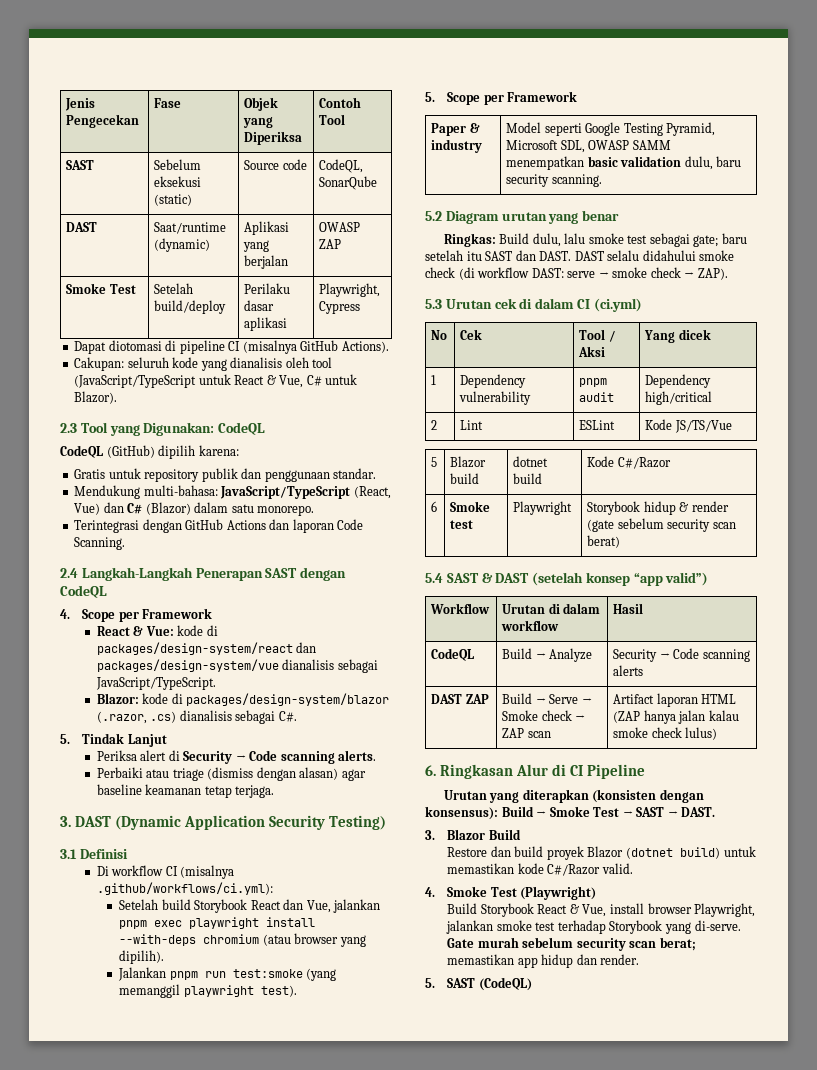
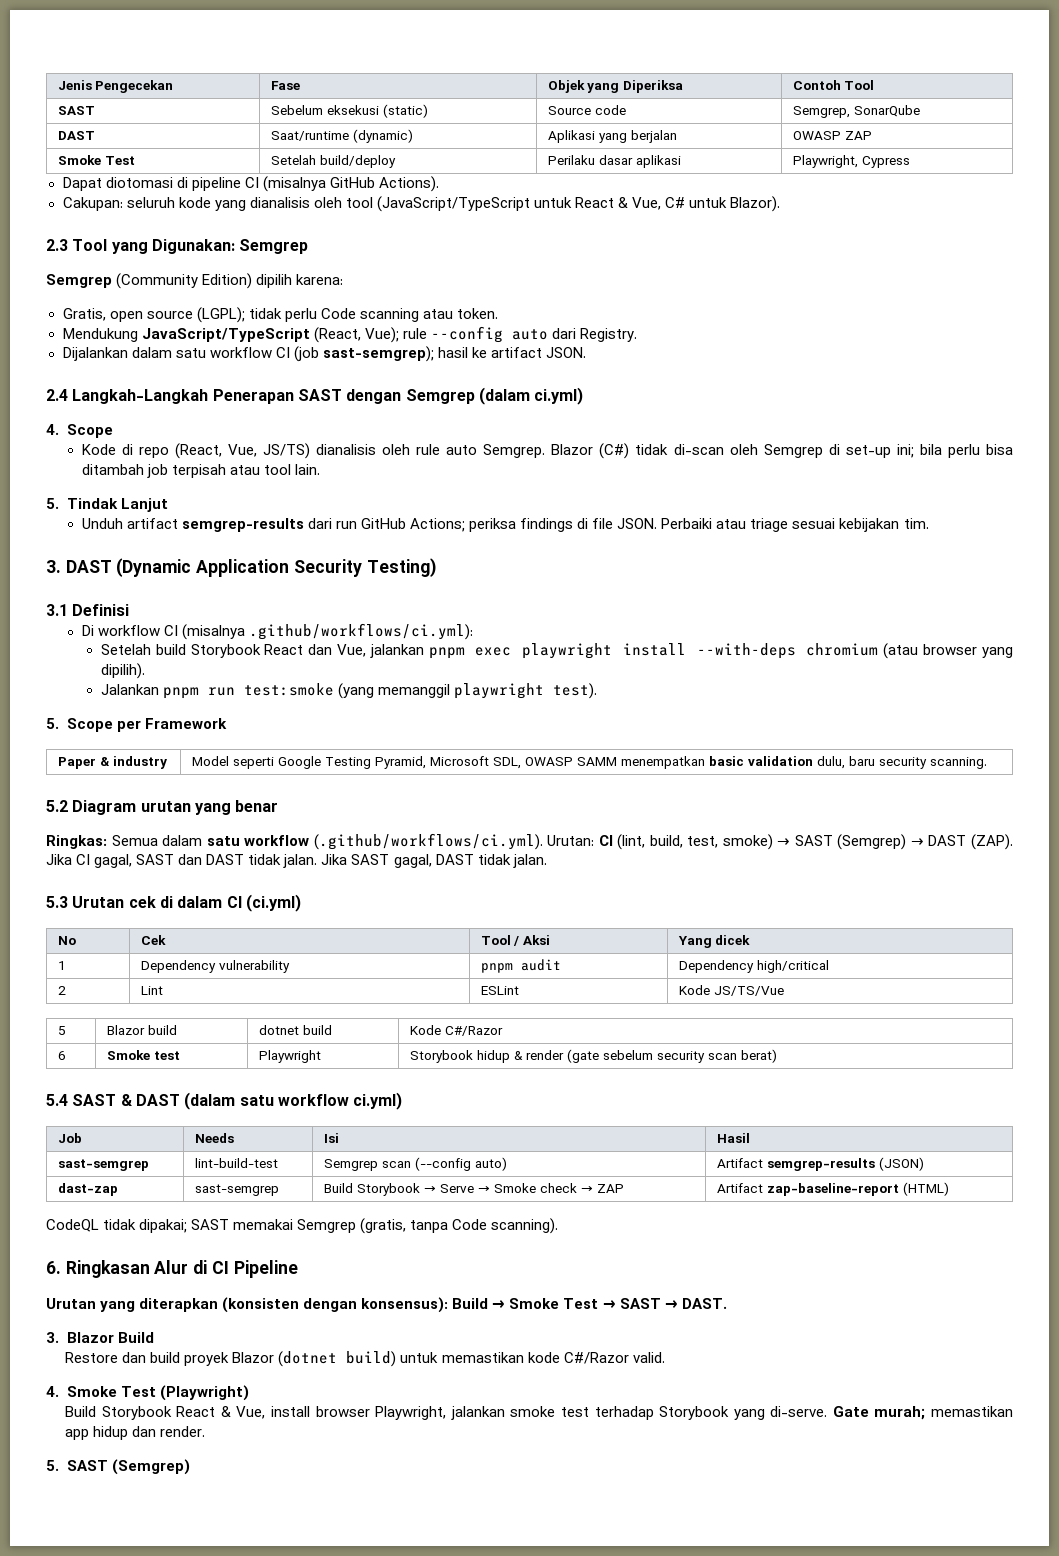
[319,159,364,173] CodeQL, -> [792,106,850,118] Semgrep,
[218,422,266,435] [60,445,239,459] [74,468,377,482] CodeQL // CodeQL (GitHub) dipilih karena: // Gratis untuk repository publik dan penggunaan standar. -> [239,239,309,254] [46,273,344,289] [62,307,498,323] Semgrep // Semgrep (Community Edition) dipilih karena: // Gratis, open source (LGPL); tidak perlu Code scanning atau token.
[143,485,218,496] multi-bahasa: -> (138, 335) none
[74,502,315,516] [74,519,364,533] [74,537,126,550] Vue) dan C# (Blazor) dalam satu monorepo. // Terintegrasi dengan GitHub Actions dan laporan Code Scanning. -> [364,326,637,343] [62,346,586,362] Vue); rule --config auto dari Registry. // Dijalankan dalam satu workflow CI (job sast-semgrep); hasil ke artifact JSON.
[60,585,107,598] CodeQL -> [405,387,584,405] Semgrep (dalam ci.yml)
[118,608,213,622] [96,625,218,636] [96,642,317,655] [96,659,378,673] [95,677,216,690] [96,693,390,706] [96,710,297,724] [60,733,167,747] [96,750,377,764] [96,767,366,781] [96,784,275,798] per Framework // React & Vue: kode di packages/design-system/react dan packages/design-system/vue dianalisis sebagai JavaScript/TypeScript. // Blazor: kode di packages/design-system/blazor (.razor, .cs) dianalisis sebagai C#. // 5. Tindak Lanjut // Periksa alert di Security → Code scanning alerts. // Perbaiki atau triage (dismiss dengan alasan) agar baseline keamanan tetap terjaga. -> [81,443,1013,459] [81,464,320,478] [46,498,168,512] [81,518,929,532] // Kode di repo (React, Vue, JS/TS) dianalisis oleh rule auto Semgrep. Blazor (C#) tidak di-scan oleh Semgrep di set-up ini; bila perlu bisa ditambah job terpisah atau tool lain. // 5. Tindak Lanjut // Unduh artifact semgrep-results dari run GitHub Actions; periksa findings di file JSON. Perbaiki atau triage sesuai kebijakan tim.
[499,233,747,247] [425,250,735,261] [425,267,728,280] Build dulu, lalu smoke test sebagai gate; baru setelah itu SAST dan DAST. DAST selalu didahului smoke check (di workflow DAST: serve → smoke check → ZAP). -> [111,833,1013,850] [46,854,547,868] Semua dalam satu workflow (.github/workflows/ci.yml). Urutan: CI (lint, build, test, smoke) → SAST (Semgrep) → DAST (ZAP). Jika CI gagal, SAST dan DAST tidak jalan. Jika SAST gagal, DAST tidak jalan.
[532,572,709,586] [430,603,491,614] [502,603,601,614] [501,620,560,631] [613,603,644,614] [431,648,475,661] [502,648,593,662] [613,648,750,662] [613,665,644,676] [431,694,489,704] [502,693,533,704] (setelah konsep “app valid”) // Workflow | Urutan di dalam workflow | Hasil // CodeQL | Build → Analyze | Security → Code scanning alerts // DAST ZAP | Build -> [184,1092,403,1110] [57,1133,82,1143] [194,1133,234,1143] [323,1133,339,1143] [716,1133,750,1143] [57,1159,149,1171] [194,1158,278,1168] [323,1157,507,1171] [716,1157,924,1171] [57,1183,118,1196] [194,1184,279,1196] [323,1183,420,1196] (dalam satu workflow ci.yml) // Job | Needs | Isi | Hasil // sast-semgrep | lint-build-test | Semgrep scan (--config auto) | Artifact semgrep-results (JSON) // dast-zap | sast-semgrep | Build Storybook
[527,731,551,738] [613,693,737,707] [613,710,739,724] [613,727,718,740] scan | Artifact laporan HTML (ZAP hanya jalan kalau smoke check lulus) -> [716,1182,949,1196] [46,1218,559,1234] | Artifact zap-baseline-report (HTML) // CodeQL tidak dipakai; SAST memakai Semgrep (gratis, tanpa Code scanning).
[477,937,696,951] murah sebelum security scan berat; -> [874,1406,926,1420] murah;
[478,977,532,991] (CodeQL) -> [111,1459,190,1475] (Semgrep)

